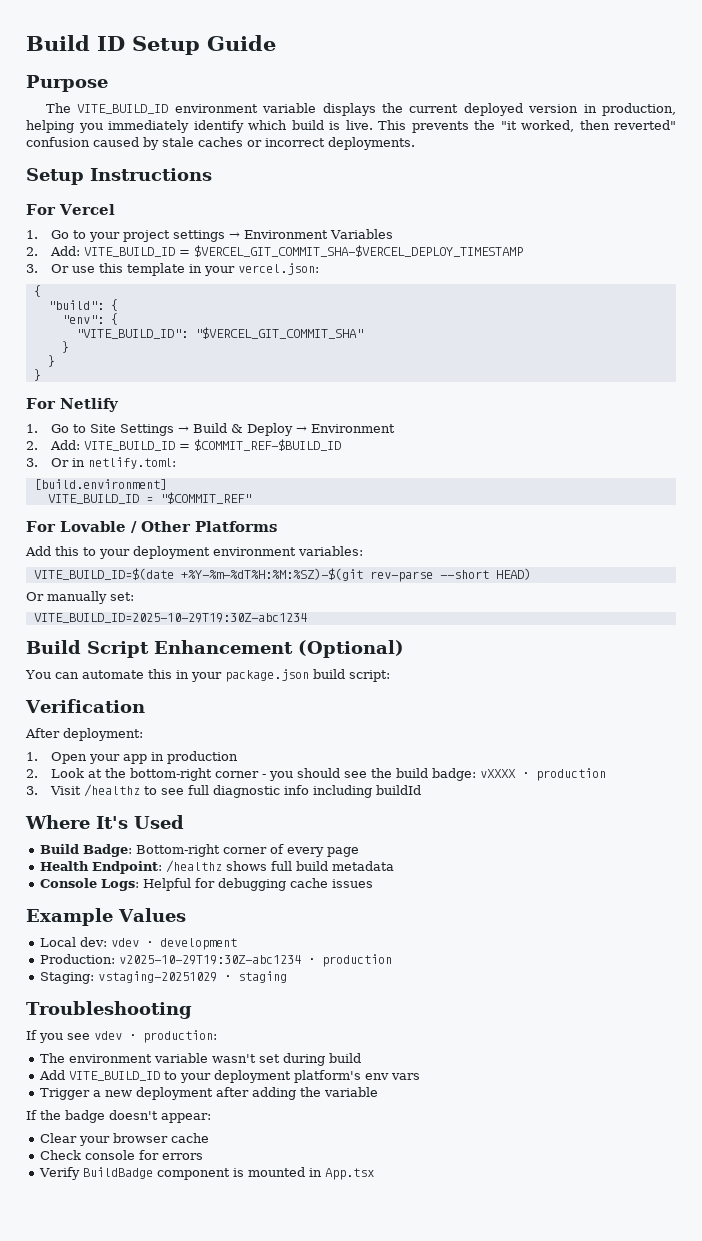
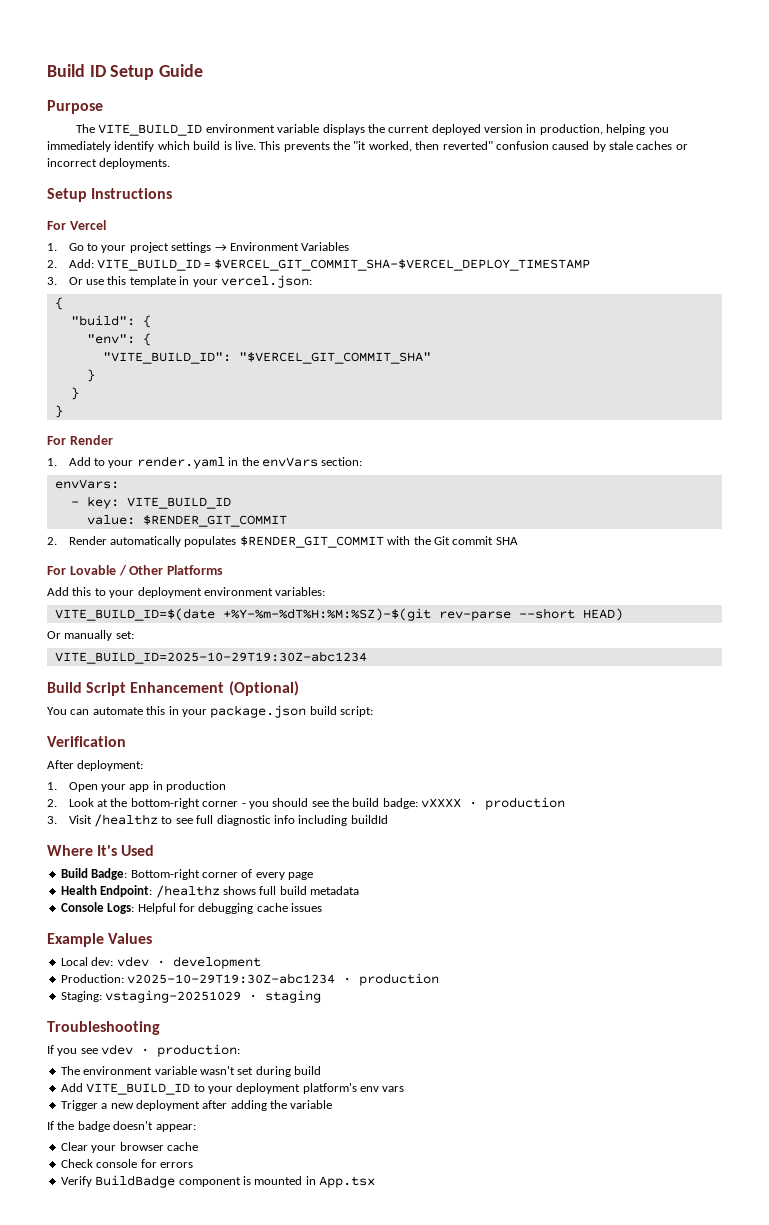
[60,398,119,412] [26,423,396,436] [26,439,342,451] [26,457,177,469] [33,479,167,490] [47,492,251,504] Netlify // 1. Go to Site Settings → Build & Deploy → Environment // 2. Add: VITE_BUILD_ID = $COMMIT_REF-$BUILD_ID // 3. Or in netlify.toml: // [build.environment] // VITE_BUILD_ID = "$COMMIT_REF" -> [69,435,113,445] [47,456,363,469] [54,479,119,489] [70,496,231,509] [86,515,287,527] [47,536,518,548] Render // 1. Add to your render.yaml in the envVars section: // envVars: // - key: VITE_BUILD_ID // value: $RENDER_GIT_COMMIT // 2. Render automatically populates $RENDER_GIT_COMMIT with the Git commit SHA

